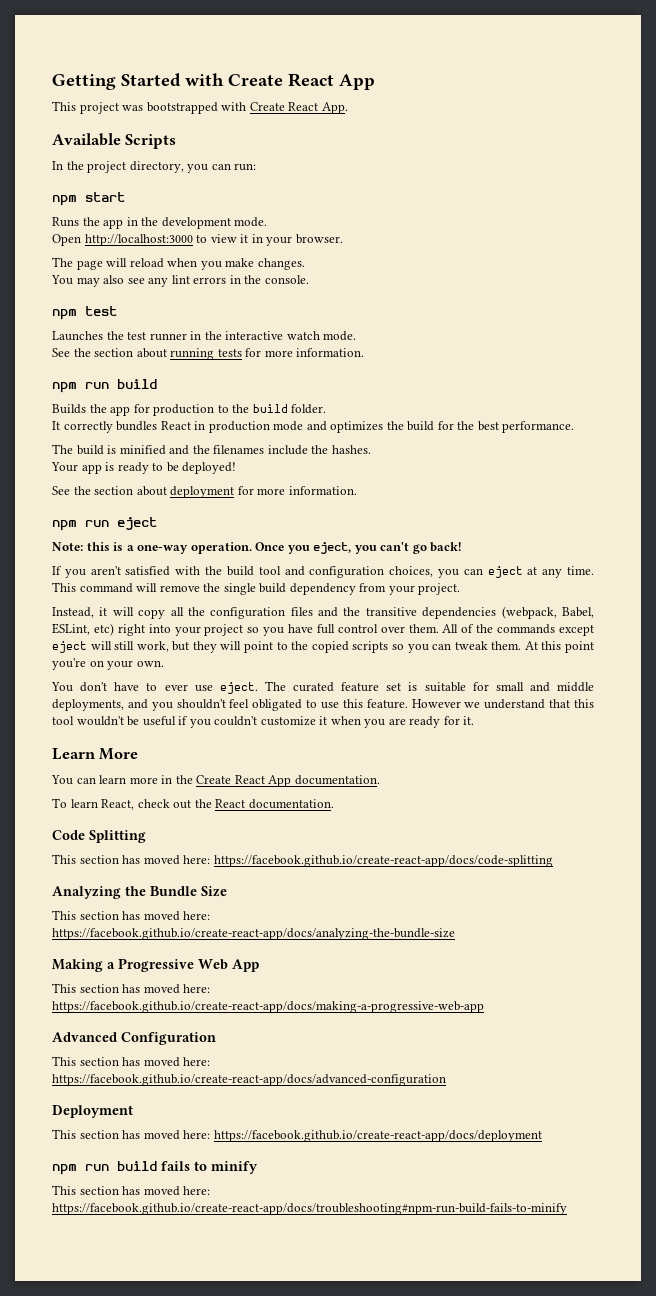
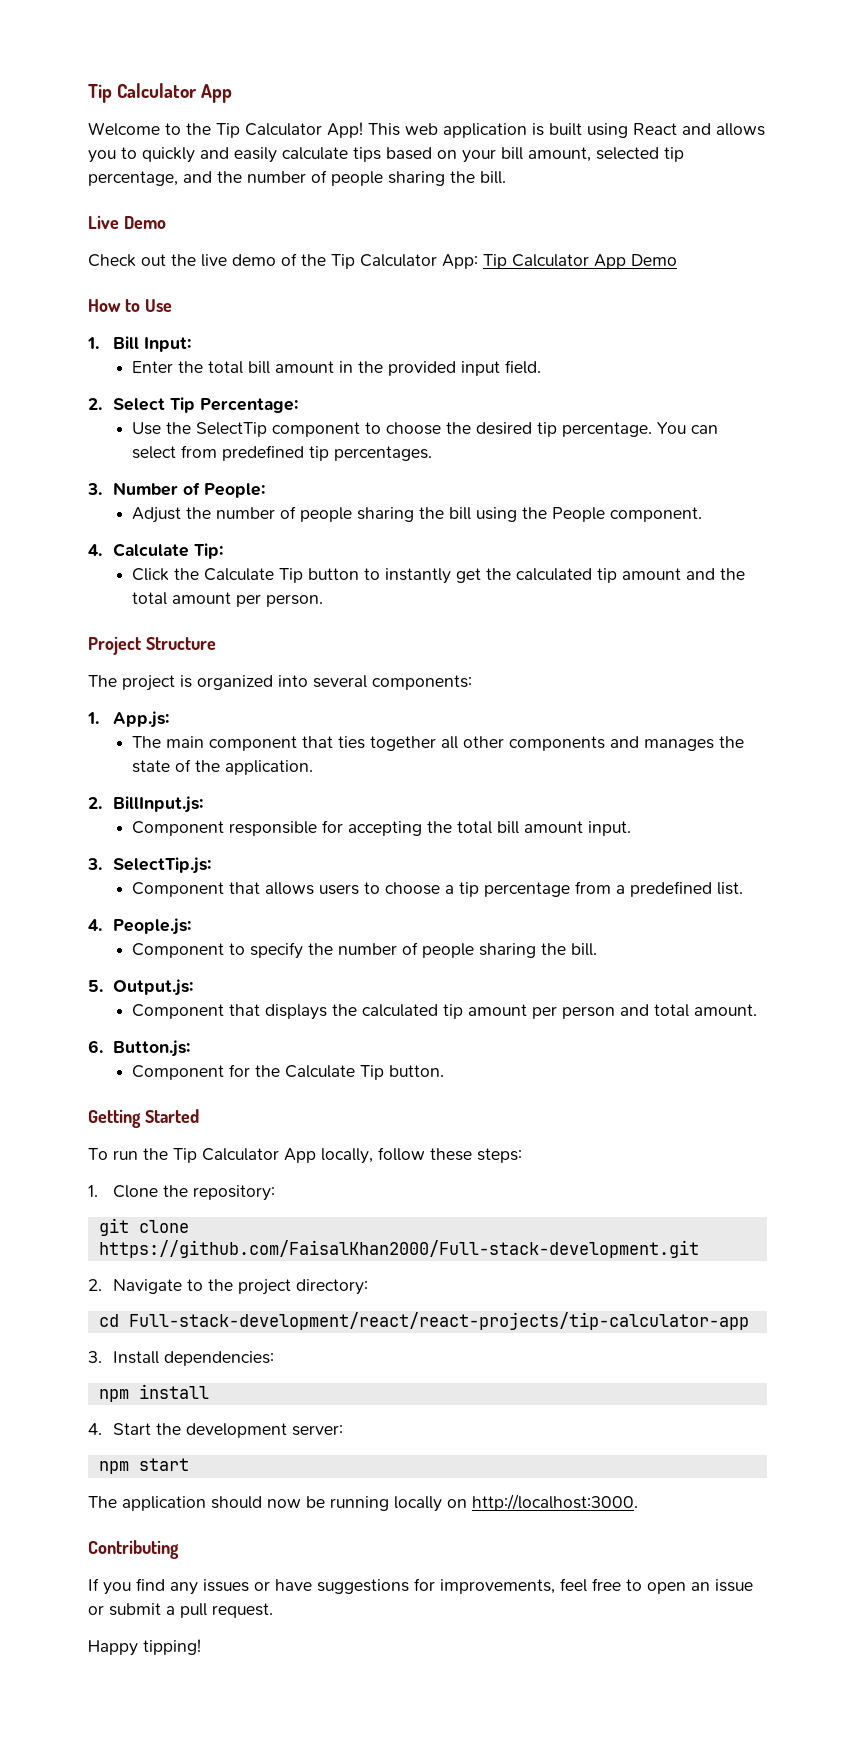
[52,73,375,90] [52,101,348,114] [52,133,177,149] [52,161,257,173] [52,192,125,206] [52,217,268,229] [52,234,343,246] [52,257,305,270] [51,275,309,287] [52,306,117,320] [52,331,357,341] [52,348,365,360] [52,379,157,393] [52,404,327,416] [52,421,575,433] [52,444,371,455] [51,462,237,474] [52,486,357,498] [52,517,157,531] [52,542,462,554] [52,566,594,578] [52,582,461,595] [52,606,594,619] [52,623,594,636] [52,641,594,653] [52,658,164,670] [51,681,594,694] [52,699,594,711] [52,716,475,728] [52,748,139,760] [51,775,380,787] [52,798,334,810] [52,830,146,843] [52,854,553,867] [52,886,227,899] [52,910,211,921] [52,928,455,940] [52,958,259,972] [52,983,211,994] [52,1001,484,1013] [52,1032,216,1045] [52,1056,211,1067] [52,1074,446,1086] [52,1105,133,1118] [52,1129,542,1142] [52,1161,258,1175] [52,1185,211,1196] [52,1203,567,1215] Getting Started with Create React App // This project was bootstrapped with Create React App. // Available Scripts // In the project directory, you can run: // npm start // Runs the app in the development mode. // Open http://localhost:3000 to view it in your browser. // The page will reload when you make changes. // You may also see any lint errors in the console. // npm test // Launches the test runner in the interactive watch mode. // See the section about running tests for more information. // npm run build // Builds the app for production to the build folder. // It correctly bundles React in production mode and optimizes the build for the best performance. // The build is minified and the filenames include the hashes. // Your app is ready to be deployed! // See the section about deployment for more information. // npm run eject // Note: this is a one-way operation. Once you eject, you can't go back! // If you aren't satisfied with the build tool and configuration choices, you can eject at any time. This command will remove the single build dependency from your project. // Instead, it will copy all the configuration files and the transitive dependencies (webpack, Babel, ESLint, etc) right into your project so you have full control over them. All of the commands except eject will still work, but they will point to the copied scripts so you can tweak them. At this point you're on your own. // You don't have to ever use eject. The curated feature set is suitable for small and middle deployments, and you shouldn't feel obligated to use this feature. However we understand that this tool wouldn't be useful if you couldn't customize it when you are ready for it. // Learn More // You can learn more in the Create React App documentation. // To learn React, check out the React documentation. // Code Splitting // This section has moved here: https://facebook.github.io/create-react-app/docs/code-splitting // Analyzing the Bundle Size // This section has moved here: https://facebook.github.io/create-react-app/docs/analyzing-the-bundle-size // Making a Progressive Web App // This section has moved here: https://facebook.github.io/create-react-app/docs/making-a-progressive-web-app // Advanced Configuration // This section has moved here: https://facebook.github.io/create-react-app/docs/advanced-configuration // Deployment // This section has moved here: https://facebook.github.io/create-react-app/docs/deployment // npm run build fails to minify // This section has moved here: https://facebook.github.io/create-react-app/docs/troubleshooting#npm-run-build-fails-to-minify -> [88,83,233,103] [88,122,765,138] [88,147,684,163] [88,170,506,186] [88,215,166,229] [88,253,677,269] [88,299,172,312] [87,336,192,352] [132,360,542,376] [88,397,299,413] [132,422,719,437] [132,445,433,461] [87,482,266,498] [132,506,703,523] [88,543,224,559] [132,568,746,584] [132,592,324,607] [88,636,216,655] [88,675,472,691] [87,711,170,728] [132,736,745,751] [132,759,314,775] [88,796,204,813] [132,820,632,836] [87,857,212,874] [132,881,744,897] [88,918,192,935] [132,942,598,959] [88,979,194,996] [132,1004,758,1020] [88,1040,191,1057] [132,1064,445,1080] [88,1109,199,1128] [88,1147,522,1164] [88,1185,276,1201] [98,1218,189,1236] [98,1240,699,1258] [88,1279,369,1295] [98,1312,749,1330] [88,1351,275,1366] [98,1384,209,1402] [88,1423,344,1438] [98,1458,189,1474] [88,1494,638,1512] [88,1540,179,1559] [88,1578,753,1595] [88,1603,273,1618] [88,1639,201,1656] Tip Calculator App // Welcome to the Tip Calculator App! This web application is built using React and allows you to quickly and easily calculate tips based on your bill amount, selected tip percentage, and the number of people sharing the bill. // Live Demo // Check out the live demo of the Tip Calculator App: Tip Calculator App Demo // How to Use // 1. Bill Input: // Enter the total bill amount in the provided input field. // 2. Select Tip Percentage: // Use the SelectTip component to choose the desired tip percentage. You can select from predefined tip percentages. // 3. Number of People: // Adjust the number of people sharing the bill using the People component. // 4. Calculate Tip: // Click the Calculate Tip button to instantly get the calculated tip amount and the total amount per person. // Project Structure // The project is organized into several components: // 1. App.js: // The main component that ties together all other components and manages the state of the application. // 2. BillInput.js: // Component responsible for accepting the total bill amount input. // 3. SelectTip.js: // Component that allows users to choose a tip percentage from a predefined list. // 4. People.js: // Component to specify the number of people sharing the bill. // 5. Output.js: // Component that displays the calculated tip amount per person and total amount. // 6. Button.js: // Component for the Calculate Tip button. // Getting Started // To run the Tip Calculator App locally, follow these steps: // 1. Clone the repository: // git clone https://github.com/FaisalKhan2000/Full-stack-development.git // 2. Navigate to the project directory: // cd Full-stack-development/react/react-projects/tip-calculator-app // 3. Install dependencies: // npm install // 4. Start the development server: // npm start // The application should now be running locally on http://localhost:3000. // Contributing // If you find any issues or have suggestions for improvements, feel free to open an issue or submit a pull request. // Happy tipping!

